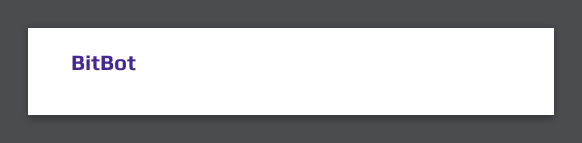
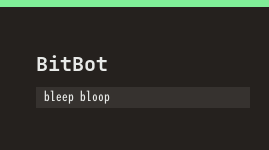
(136, 63) none -> [43,90,110,104] // bleep bloop

